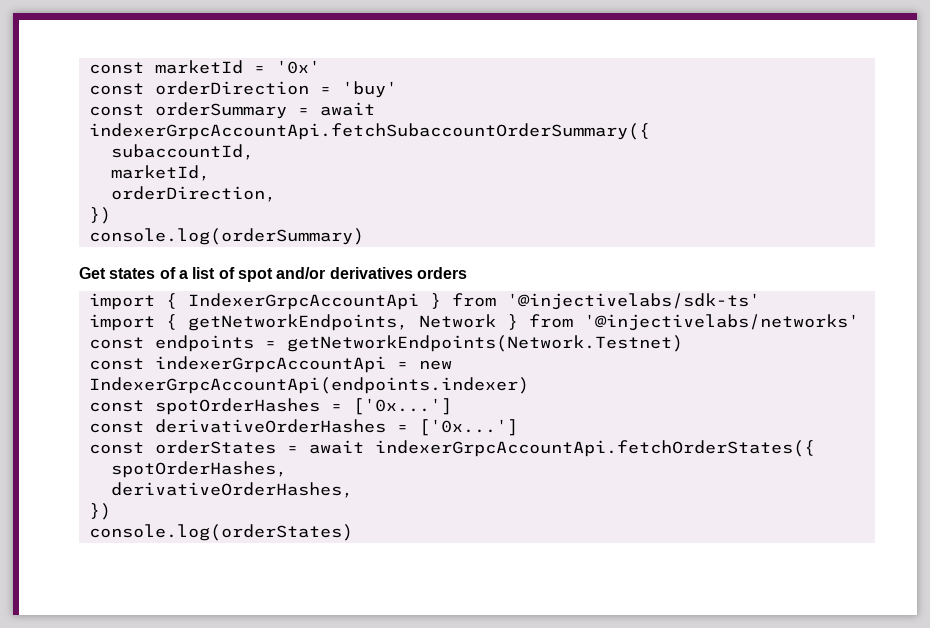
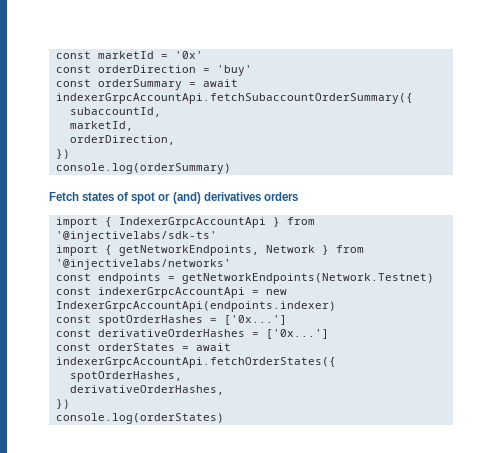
[79,267,106,279] Get -> [49,192,79,201] Fetch
[178,267,326,282] a list of spot and/or -> [131,192,201,204] spot or (and)

